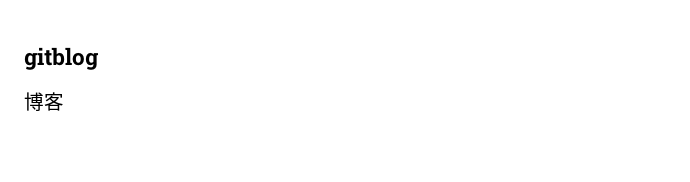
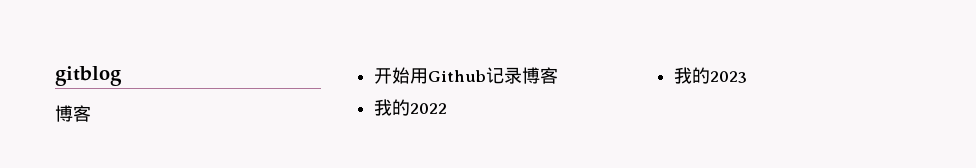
(64, 101) none -> [374,67,559,84] [374,99,448,116] [674,67,748,84] // 开始用Github记录博客 // 我的2022 // 我的2023

